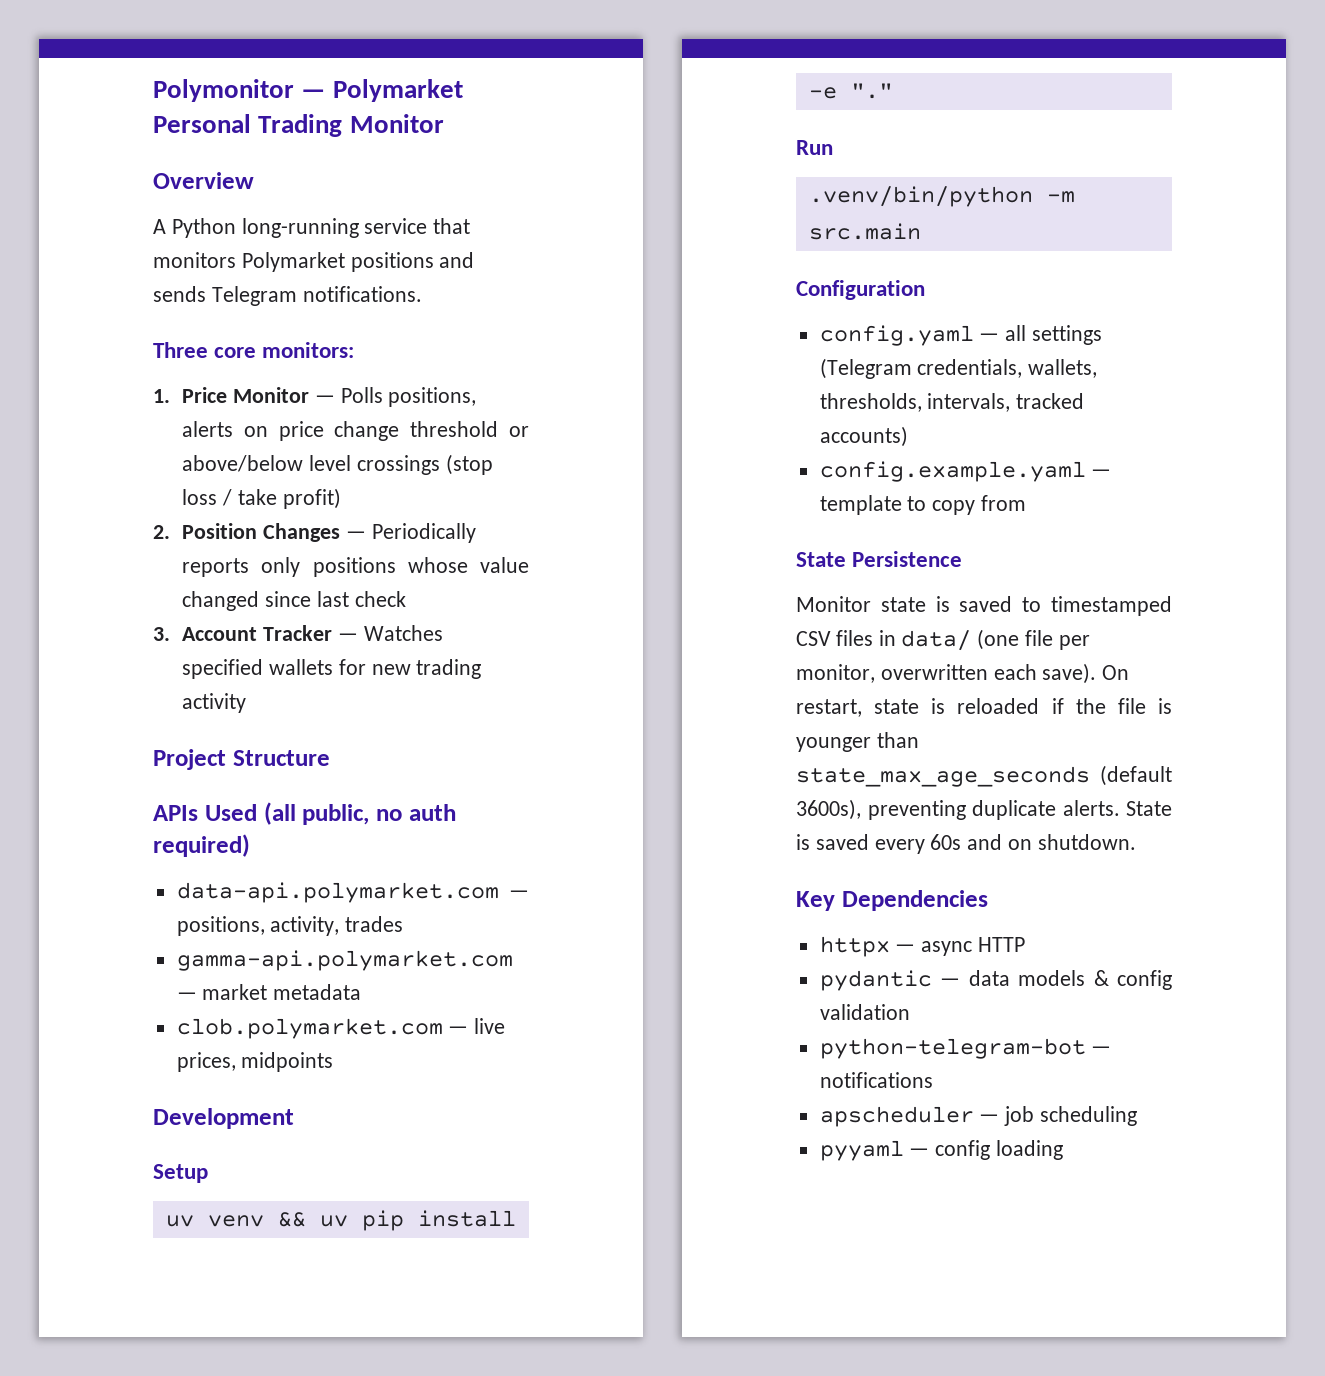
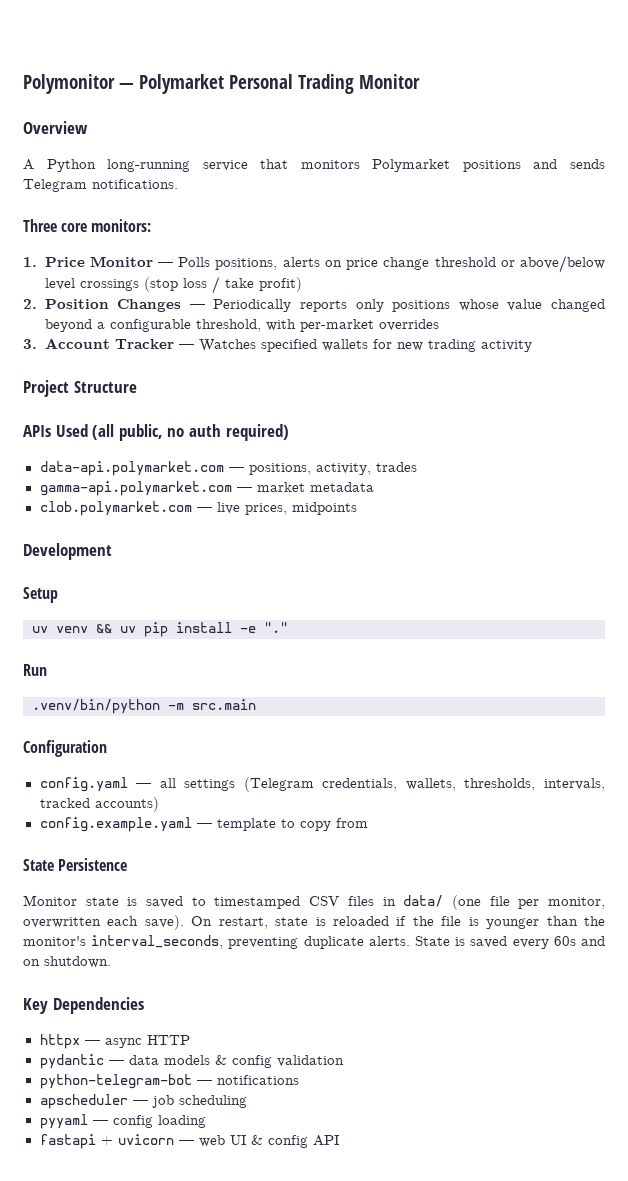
[264,591,406,607] since last check -> [44,319,439,332] beyond a configurable threshold, with per-market overrides
[796,765,1172,787] [796,799,861,820] state_max_age_seconds (default 3600s), -> [584,916,606,926] [23,935,224,949] the monitor's interval_seconds,
(1064, 1150) none -> [39,1134,339,1149] // fastapi + uvicorn — web UI & config API

